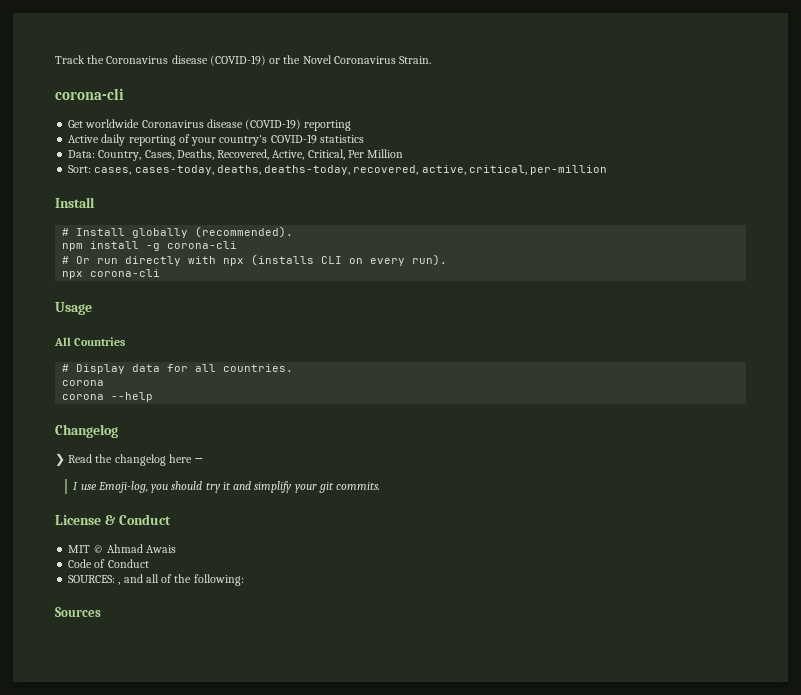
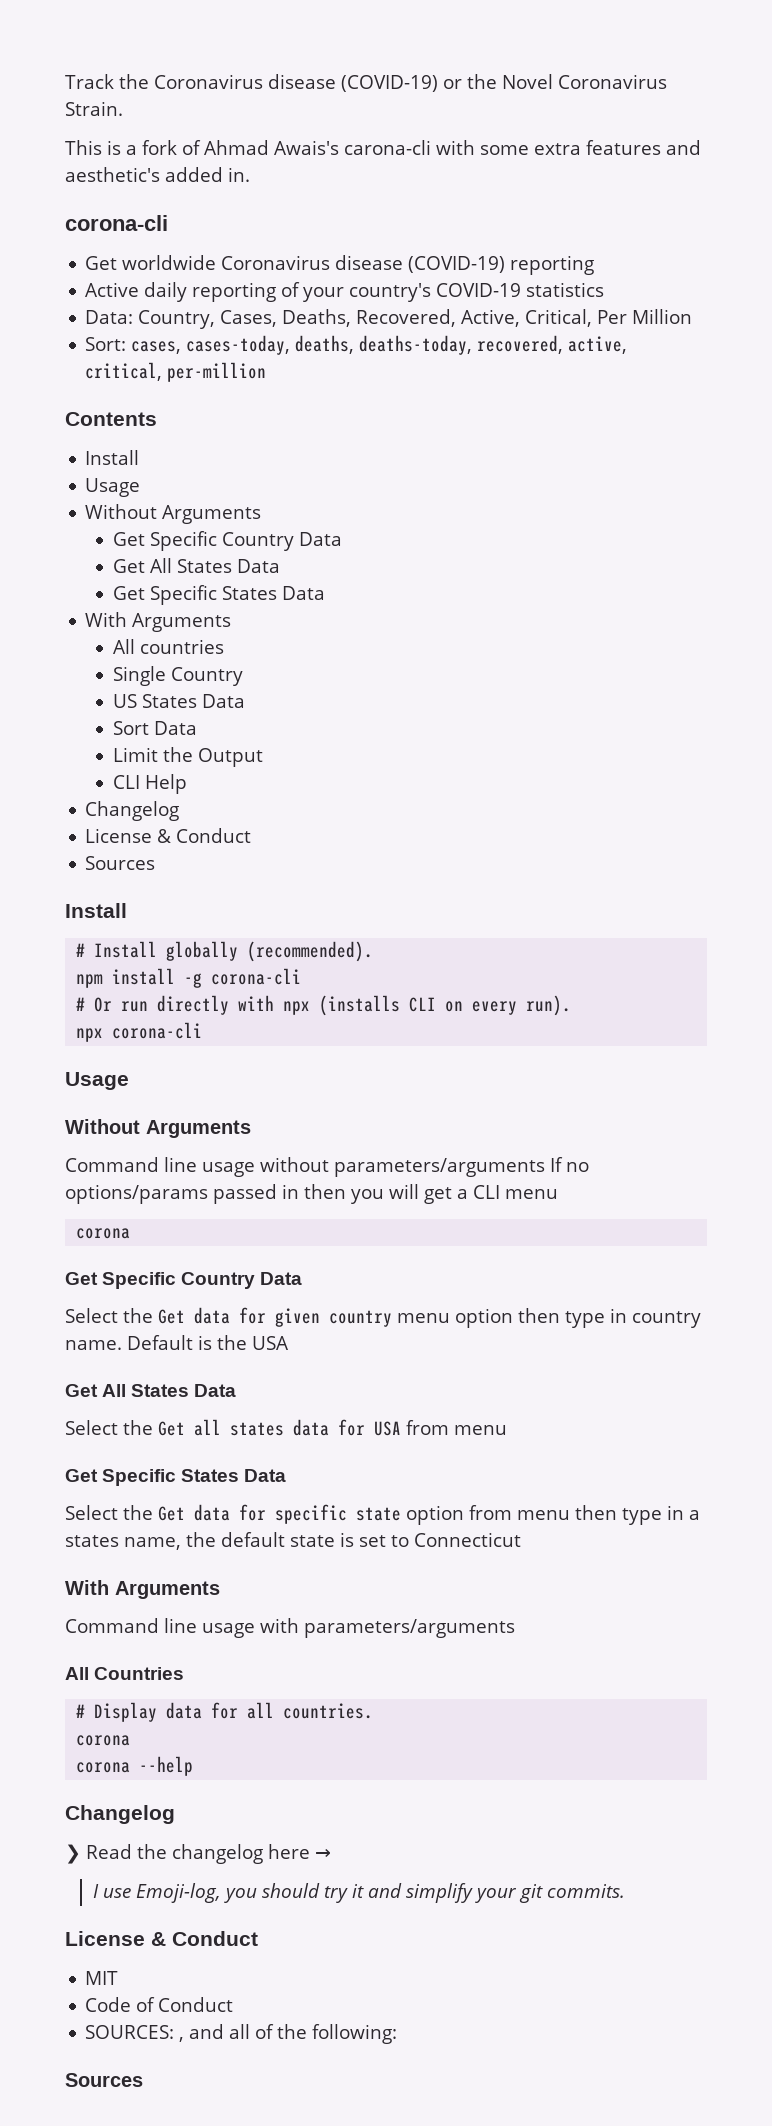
(432, 60) none -> [65,140,701,155] [65,167,250,182] // This is a fork of Ahmad Awais's carona-cli with some extra features and aesthetic's added in.
(608, 170) none -> [65,412,157,426] [85,450,140,465] [85,478,141,497] [85,504,262,524] [112,531,342,551] [112,558,280,573] [112,585,325,605] [85,612,232,632] [112,639,224,654] [112,666,243,686] [112,694,245,708] [112,721,197,735] [112,747,263,767] [112,774,187,794] [85,801,180,821] [85,828,252,843] [85,856,156,870] // Contents // Install // Usage // Without Arguments // Get Specific Country Data // Get All States Data // Get Specific States Data // With Arguments // All countries // Single Country // US States Data // Sort Data // Limit the Output // CLI Help // Changelog // License & Conduct // Sources
(92, 308) none -> [65,1119,251,1138] [65,1157,589,1177] [65,1184,558,1204] [76,1228,131,1239] [65,1272,303,1289] [65,1307,701,1328] [65,1335,289,1350] [65,1384,237,1397] [65,1419,507,1436] [65,1469,287,1486] [65,1504,700,1525] [65,1532,521,1550] [65,1580,220,1599] [65,1618,515,1638] // Without Arguments // Command line usage without parameters/arguments If no options/params passed in then you will get a CLI menu // corona // Get Specific Country Data // Select the Get data for given country menu option then type in country name. Default is the USA // Get All States Data // Select the Get all states data for USA from menu // Get Specific States Data // Select the Get data for specific state option from menu then type in a states name, the default state is set to Connecticut // With Arguments // Command line usage with parameters/arguments
[93,544,176,553] © Ahmad Awais -> (119, 1978) none

